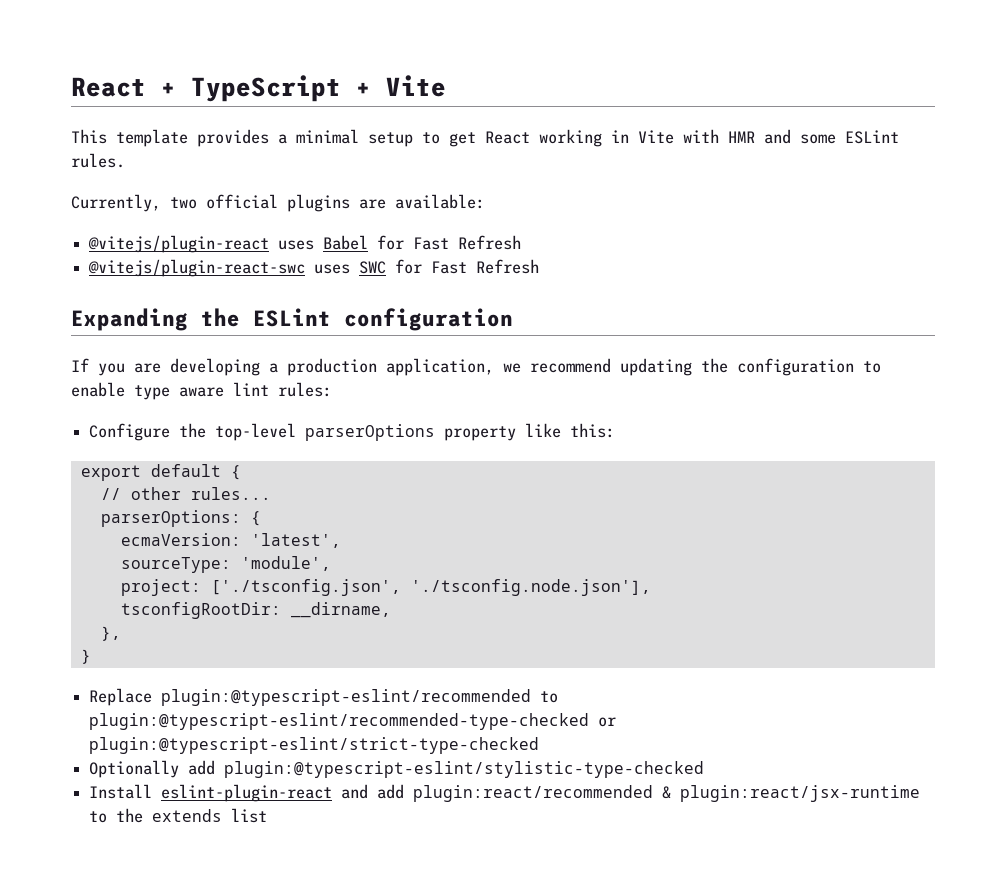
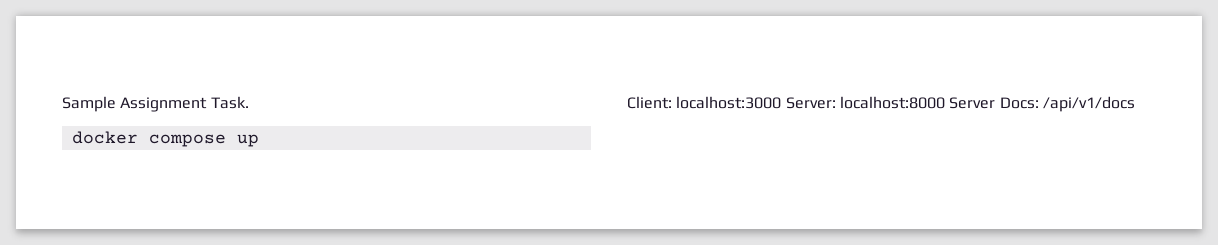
[71,75,446,102] [71,129,899,147] [71,153,125,168] [71,194,485,212] [88,235,522,253] [88,259,540,277] [71,308,513,331] [71,358,881,376] [71,382,332,400] [89,423,616,441] [80,464,241,481] [100,487,271,500] [100,510,261,527] [120,533,341,548] [120,556,331,573] [120,579,651,596] [120,602,391,619] [100,626,121,641] [80,649,91,664] [89,688,559,706] [89,713,617,730] [89,737,540,754] [89,760,705,778] [89,784,921,802] [89,808,268,823] React + TypeScript + Vite // This template provides a minimal setup to get React working in Vite with HMR and some ESLint rules. // Currently, two official plugins are available: // @vitejs/plugin-react uses Babel for Fast Refresh // @vitejs/plugin-react-swc uses SWC for Fast Refresh // Expanding the ESLint configuration // If you are developing a production application, we recommend updating the configuration to enable type aware lint rules: // Configure the top-level parserOptions property like this: // export default { // // other rules... // parserOptions: { // ecmaVersion: 'latest', // sourceType: 'module', // project: ['./tsconfig.json', './tsconfig.node.json'], // tsconfigRootDir: __dirname, // }, // } // Replace plugin:@typescript-eslint/recommended to plugin:@typescript-eslint/recommended-type-checked or plugin:@typescript-eslint/strict-type-checked // Optionally add plugin:@typescript-eslint/stylistic-type-checked // Install eslint-plugin-react and add plugin:react/recommended & plugin:react/jsx-runtime to the extends list -> [62,96,249,112] [71,131,259,147] [627,96,1135,112] Sample Assignment Task. // docker compose up // Client: localhost:3000 Server: localhost:8000 Server Docs: /api/v1/docs

